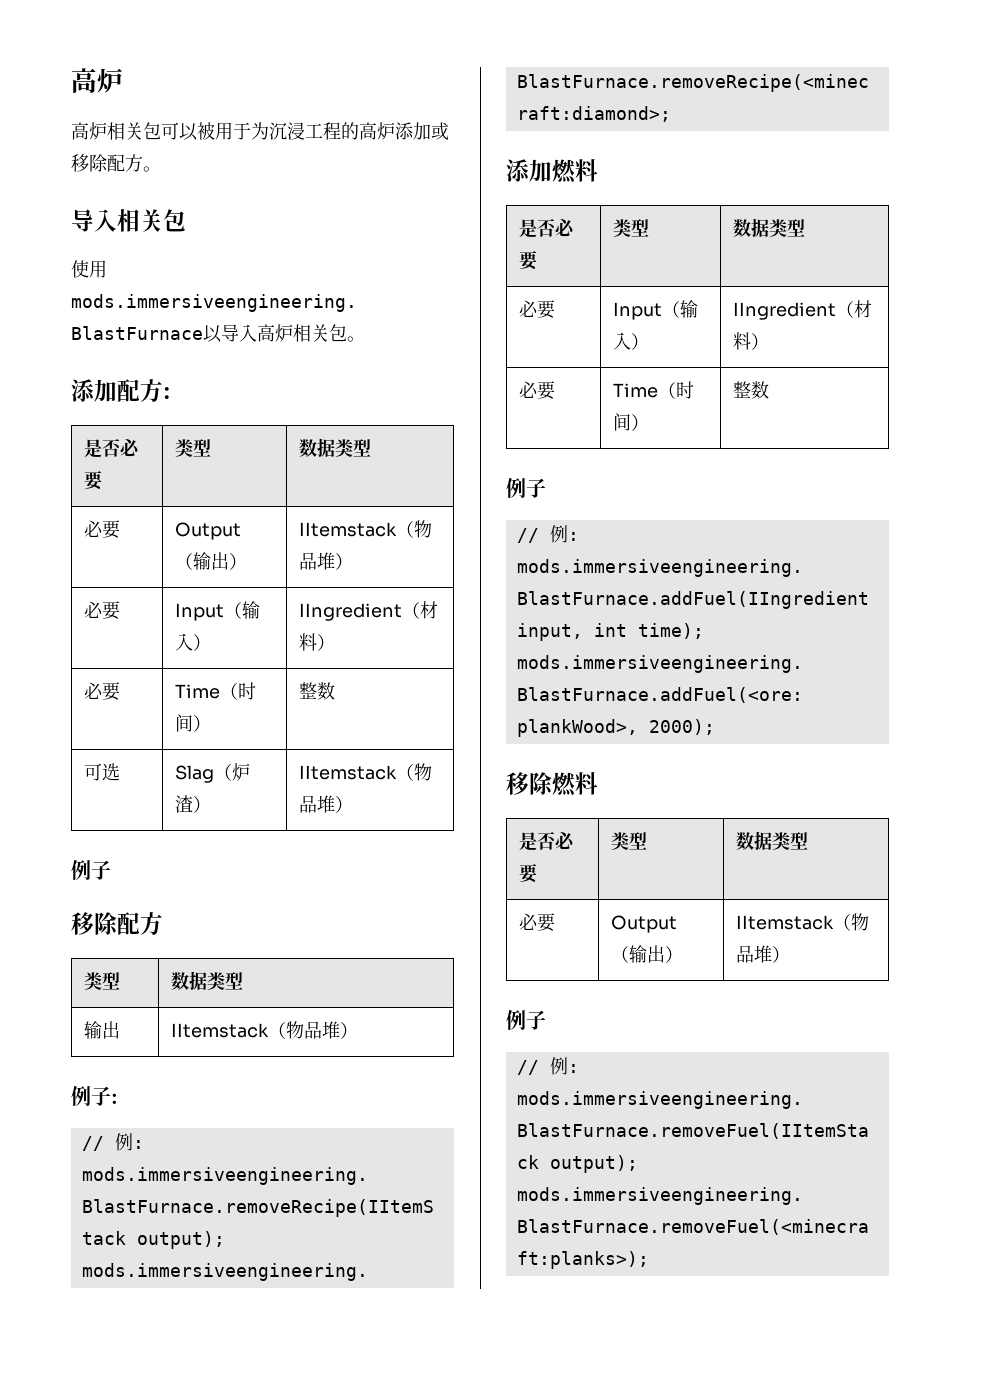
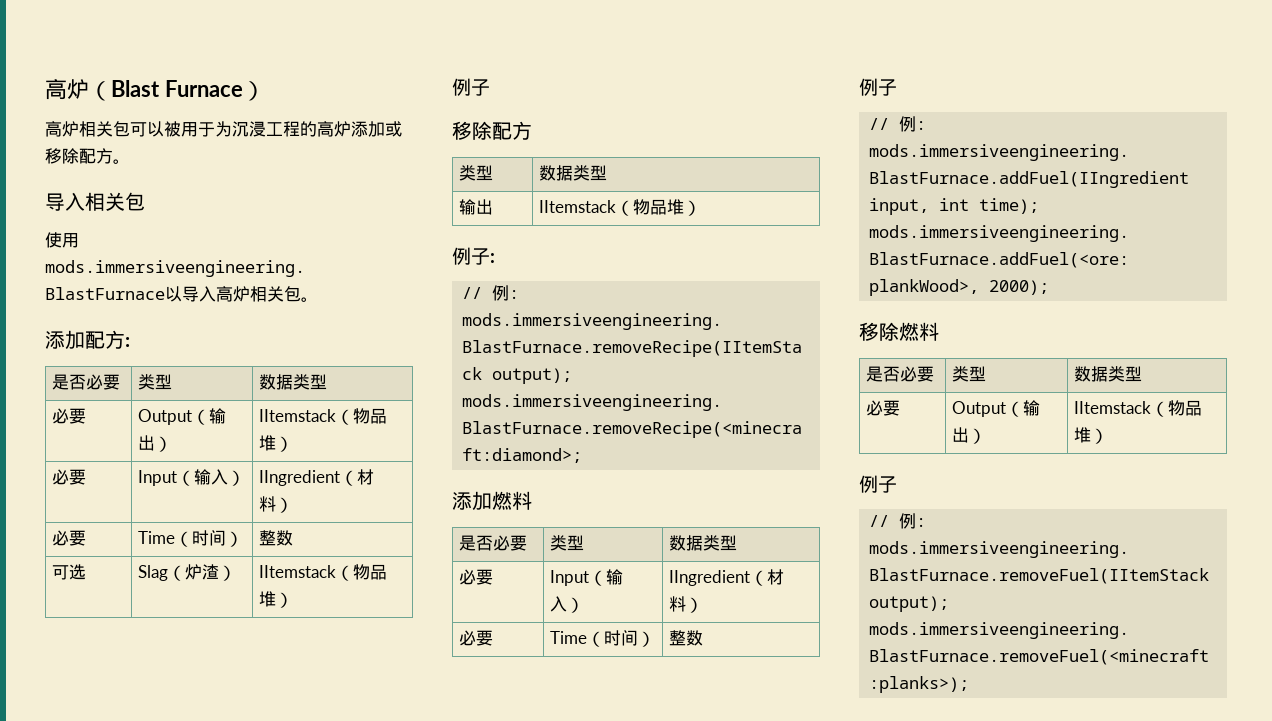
[71,68,123,93] 高炉 -> [45,79,265,101] 高炉（Blast Furnace）

